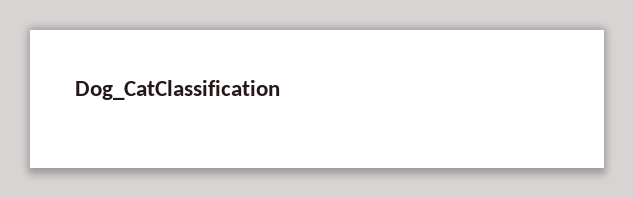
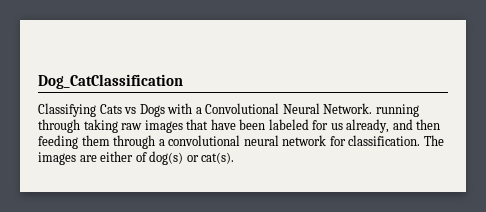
(280, 90) none -> [38,103,419,117] [38,119,441,133] [38,135,444,149] [38,151,235,165] // Classifying Cats vs Dogs with a Convolutional Neural Network. running through taking raw images that have been labeled for us already, and then feeding them through a convolutional neural network for classification. The images are either of dog(s) or cat(s).

